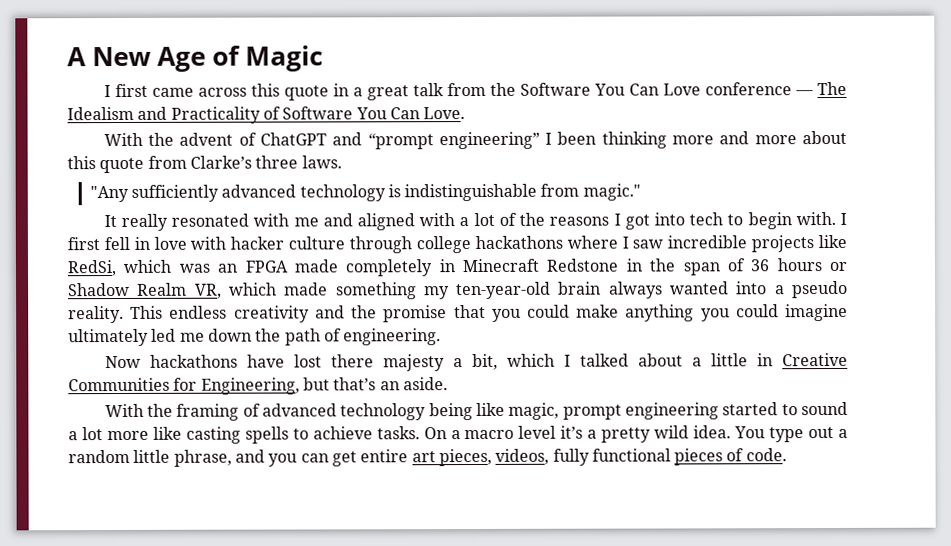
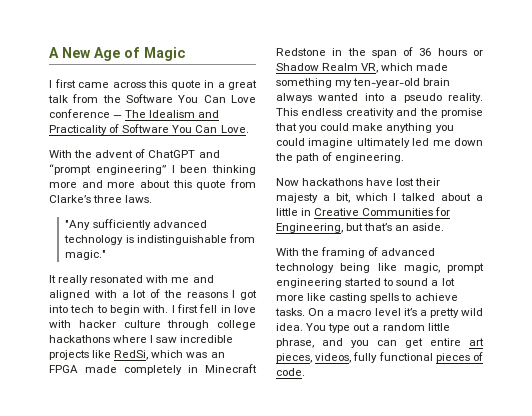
[330,354,374,368] there -> [415,178,441,186] their

